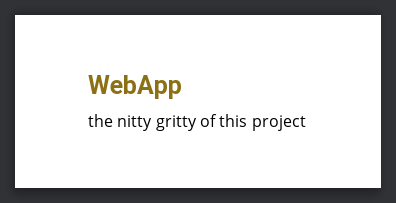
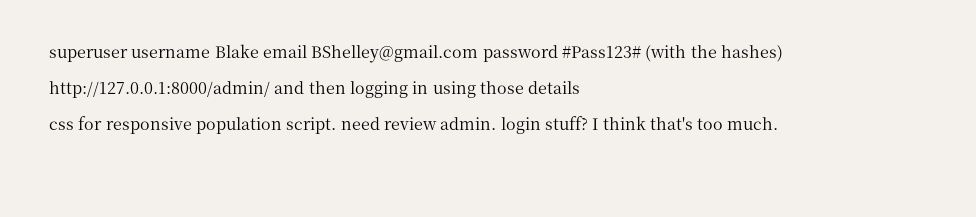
[88,75,182,99] [88,114,306,131] WebApp // the nitty gritty of this project -> [49,44,783,63] [49,81,581,98] [49,116,779,134] superuser username Blake email BShelley@gmail.com password #Pass123# (with the hashes) // http://127.0.0.1:8000/admin/ and then logging in using those details // css for responsive population script. need review admin. login stuff? I think that's too much.

